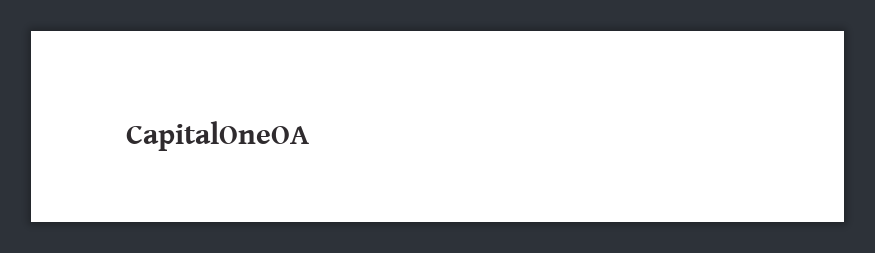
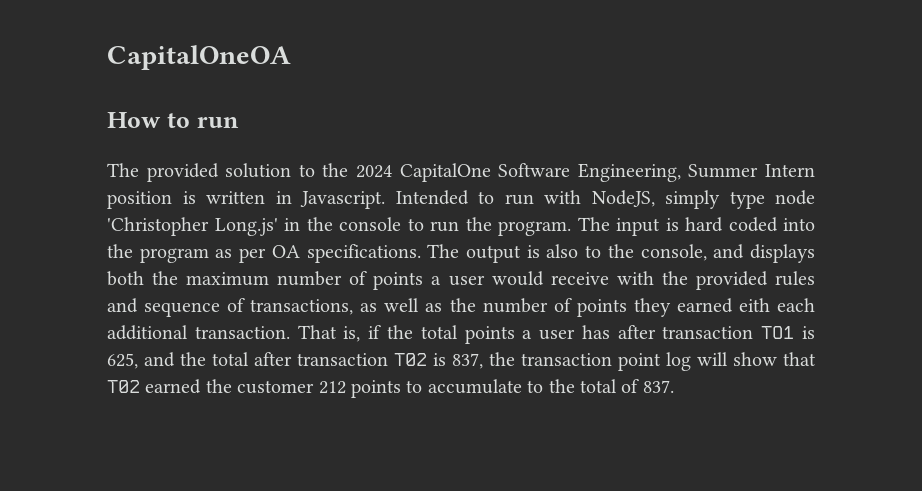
(309, 136) none -> [107,112,239,128] [107,163,816,182] [107,190,815,209] [107,217,815,236] [107,244,815,263] [107,271,816,290] [107,298,815,317] [107,325,816,344] [107,352,816,371] [107,379,674,398] // How to run // The provided solution to the 2024 CapitalOne Software Engineering, Summer Intern position is written in Javascript. Intended to run with NodeJS, simply type node 'Christopher Long.js' in the console to run the program. The input is hard coded into the program as per OA specifications. The output is also to the console, and displays both the maximum number of points a user would receive with the provided rules and sequence of transactions, as well as the number of points they earned eith each additional transaction. That is, if the total points a user has after transaction TO1 is 625, and the total after transaction T02 is 837, the transaction point log will show that T02 earned the customer 212 points to accumulate to the total of 837.

